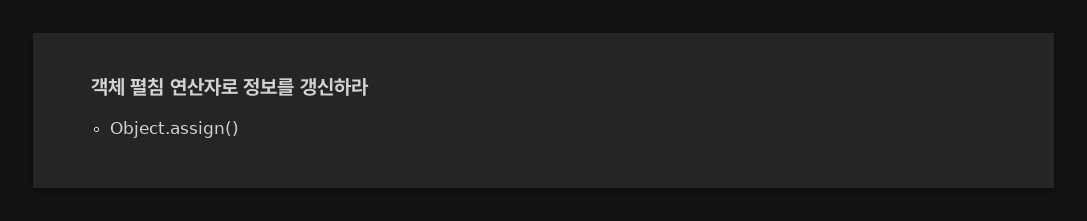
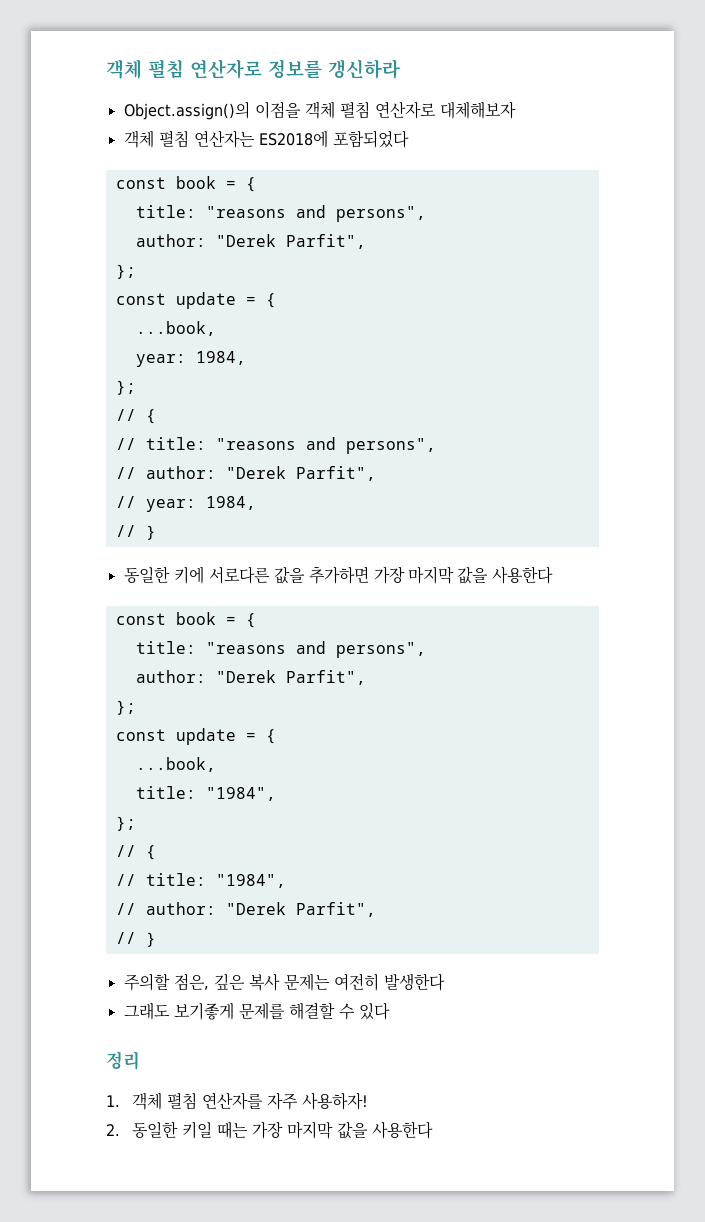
[109,121,239,138] Object.assign() -> [123,101,516,120] [123,130,409,148] [115,176,256,192] [135,205,426,222] [135,234,366,249] [115,264,136,279] [115,292,276,309] [135,321,216,336] [135,351,246,367] [115,380,136,395] [115,409,156,424] [115,437,436,454] [115,466,376,481] [115,496,256,512] [115,525,156,540] [123,566,553,584] [115,612,256,628] [135,641,426,658] [135,670,366,685] [115,700,136,715] [115,728,276,745] [135,757,216,772] [135,786,276,801] [115,816,136,831] [115,845,156,860] [115,873,286,888] [115,902,376,917] [115,932,156,947] [123,973,445,991] [123,1002,390,1020] [106,1051,140,1070] [106,1092,368,1110] [106,1121,433,1139] Object.assign()의 이점을 객체 펼침 연산자로 대체해보자 // 객체 펼침 연산자는 ES2018에 포함되었다 // const book = { // title: "reasons and persons", // author: "Derek Parfit", // }; // const update = { // ...book, // year: 1984, // }; // // { // // title: "reasons and persons", // // author: "Derek Parfit", // // year: 1984, // // } // 동일한 키에 서로다른 값을 추가하면 가장 마지막 값을 사용한다 // const book = { // title: "reasons and persons", // author: "Derek Parfit", // }; // const update = { // ...book, // title: "1984", // }; // // { // // title: "1984", // // author: "Derek Parfit", // // } // 주의할 점은, 깊은 복사 문제는 여전히 발생한다 // 그래도 보기좋게 문제를 해결할 수 있다 // 정리 // 1. 객체 펼침 연산자를 자주 사용하자! // 2. 동일한 키일 때는 가장 마지막 값을 사용한다

